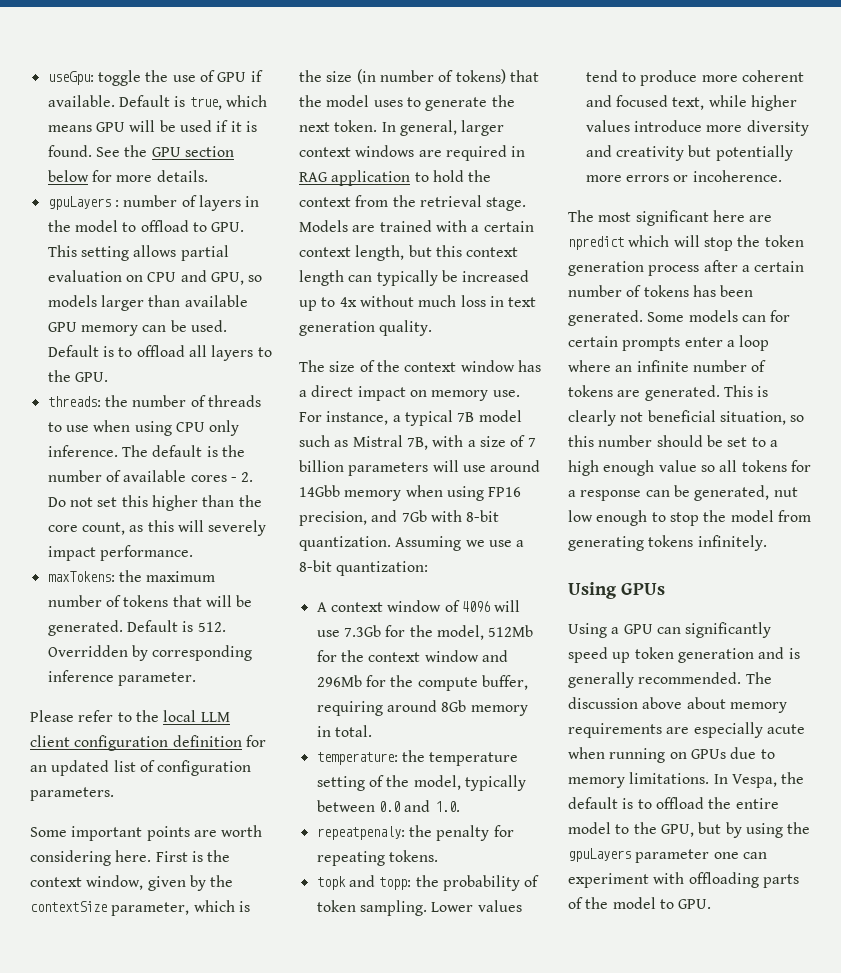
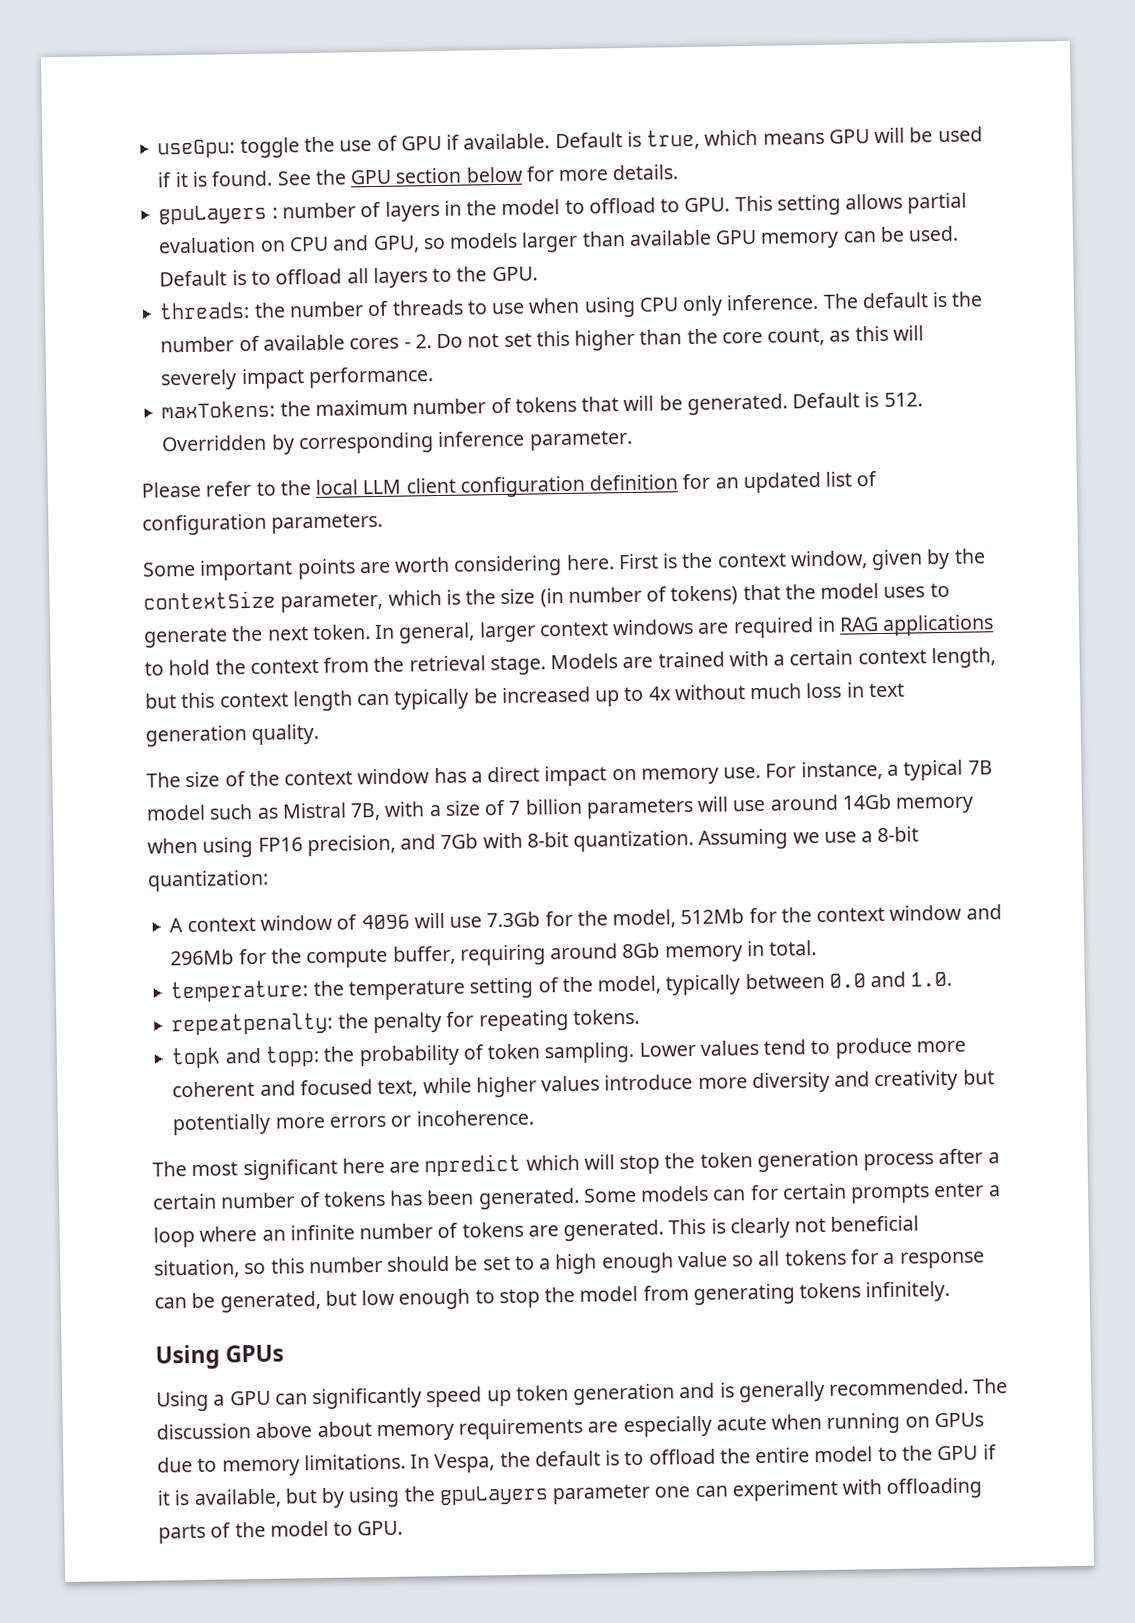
[331,170,411,186] application -> [882,614,995,636] applications
[299,485,340,497] 14Gbb -> [841,793,891,810] 14Gb
[316,826,405,840] repeatpenaly: -> [171,1012,334,1036] repeatpenalty:
[773,487,798,497] nut -> [324,1290,357,1306] but
[660,824,694,837] GPU, -> [937,1444,997,1461] [157,1488,282,1509] GPU if it is available,

